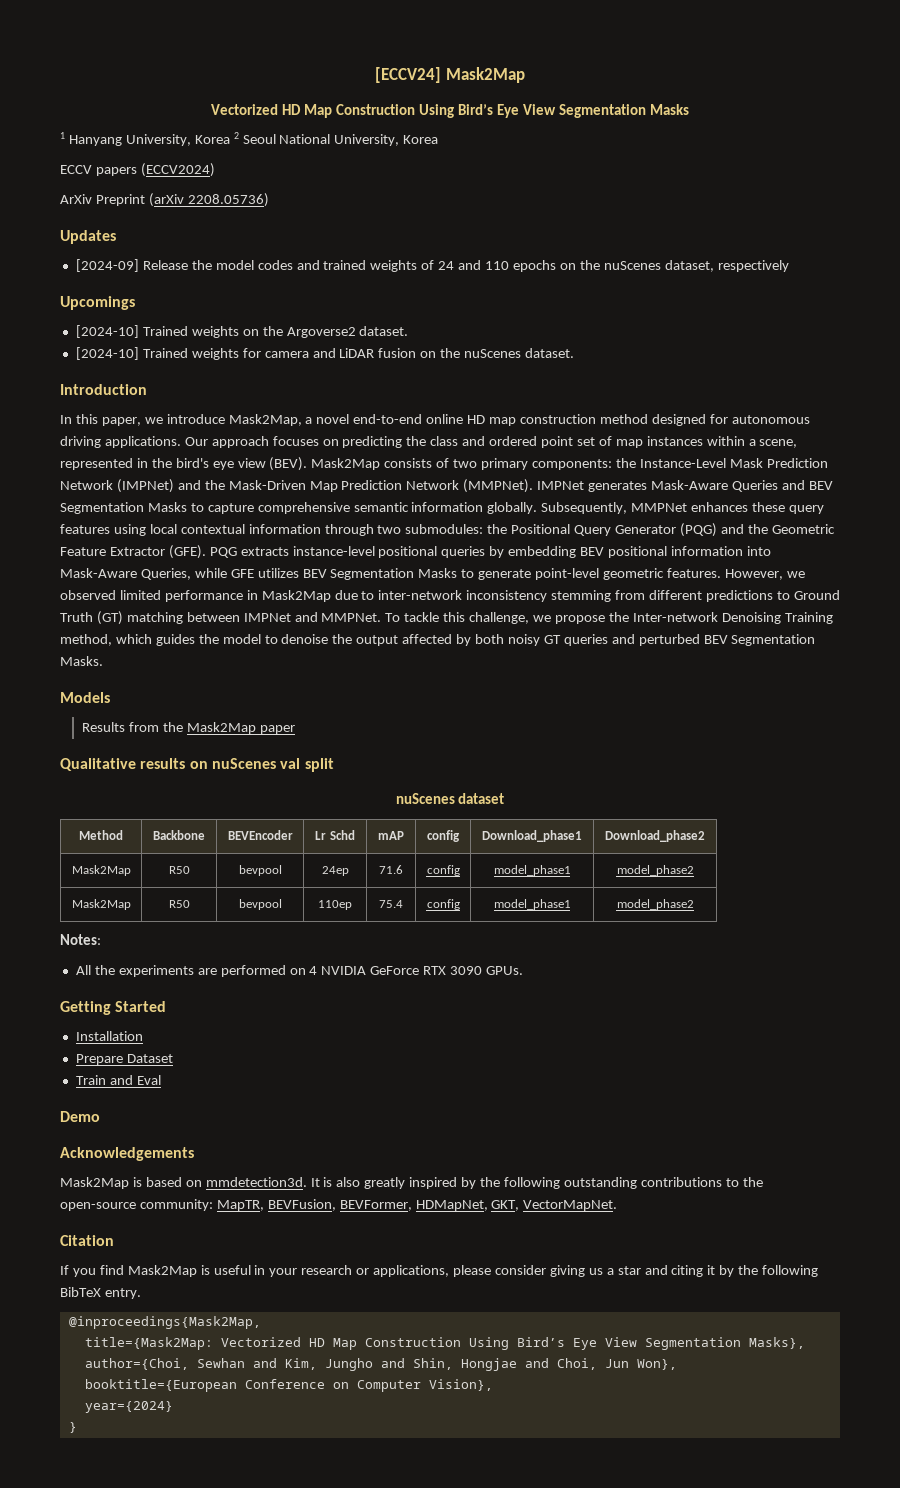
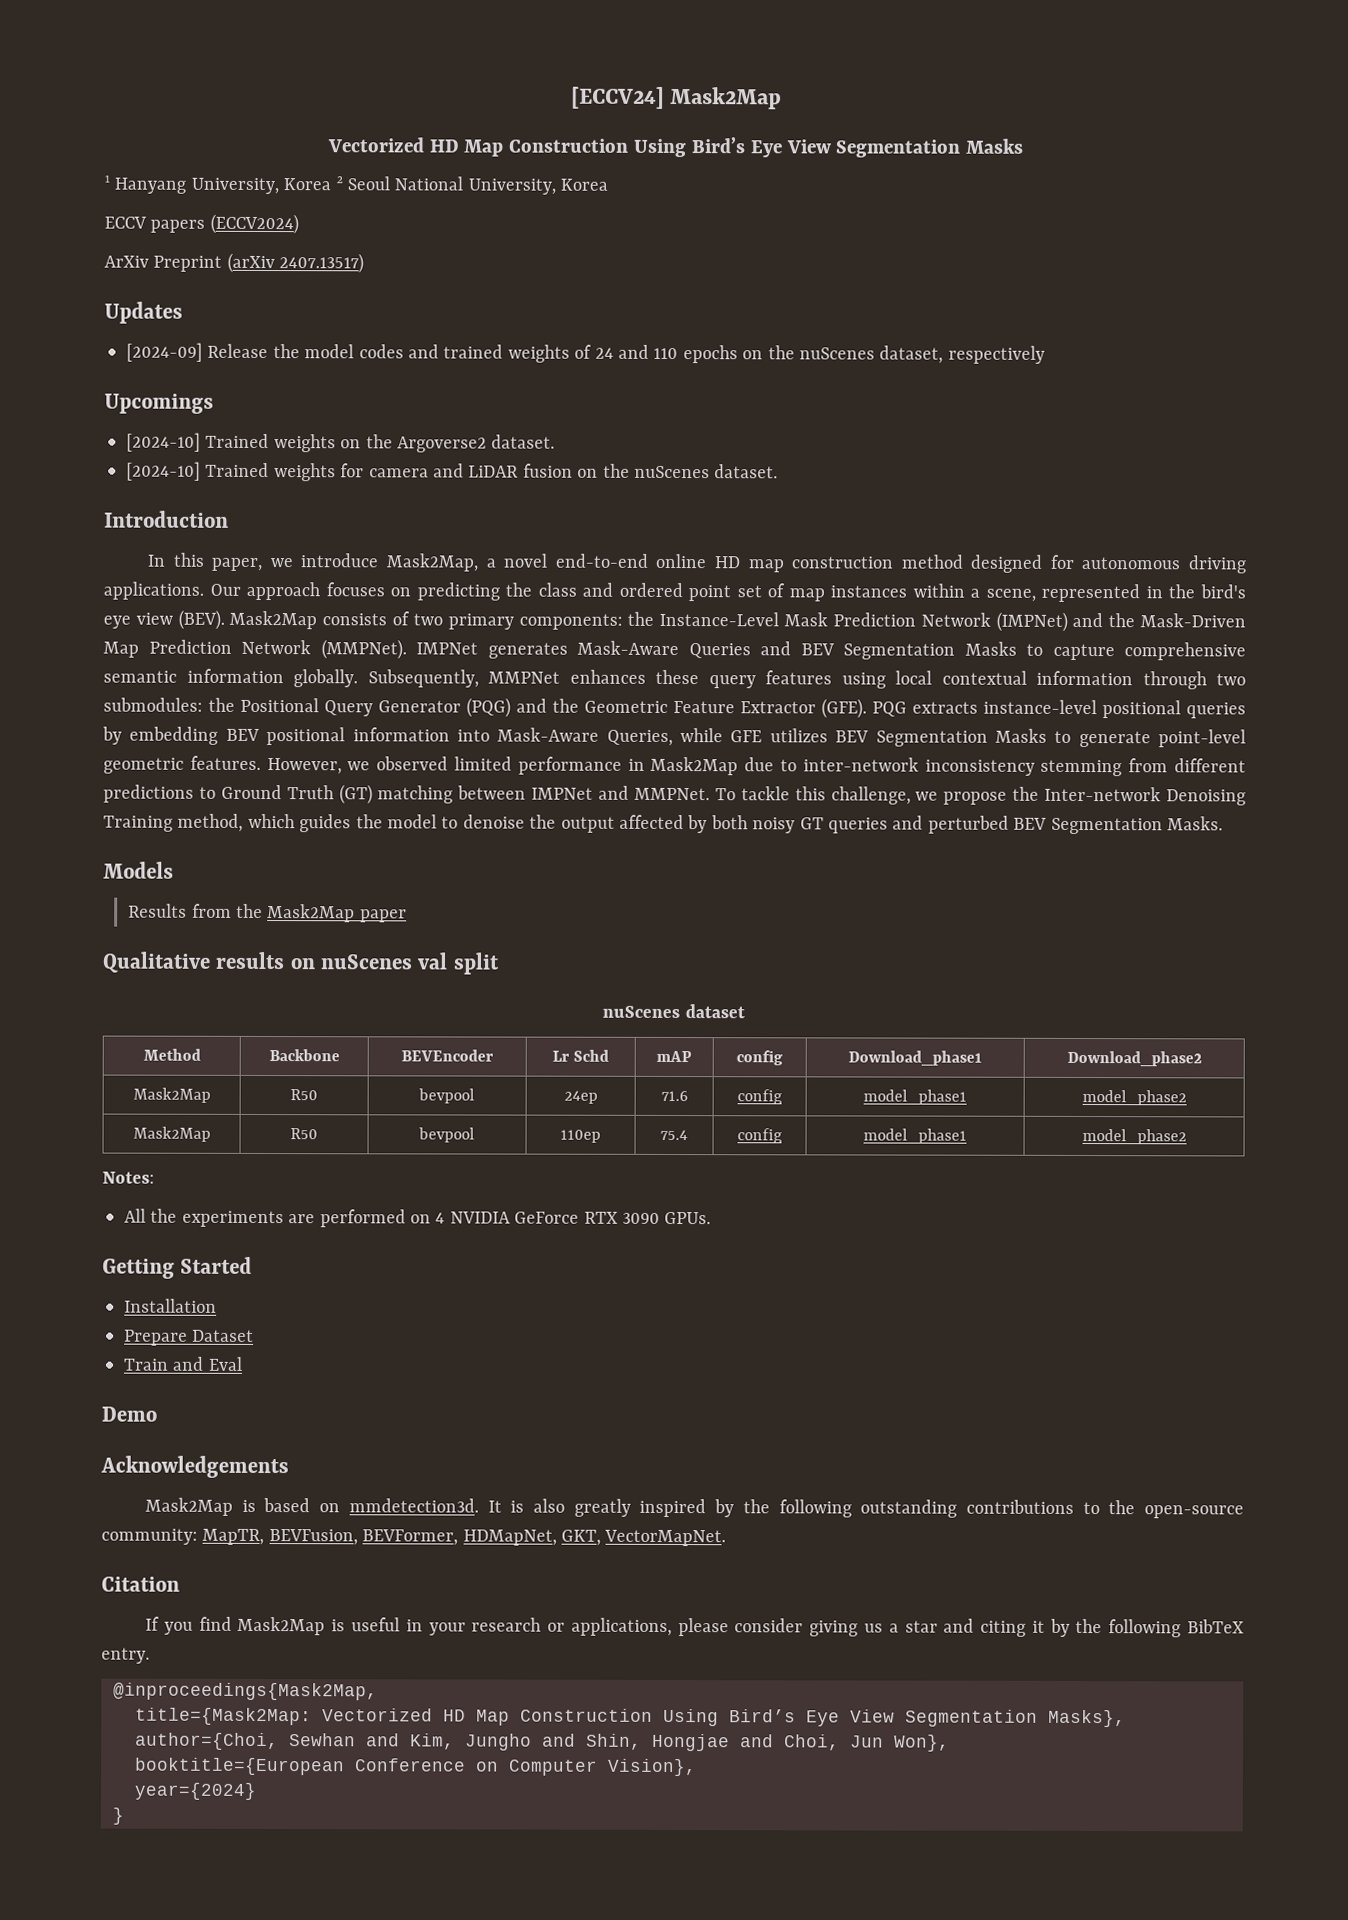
[187,193,269,207] 2208.05736) -> [279,253,365,274] 2407.13517)

